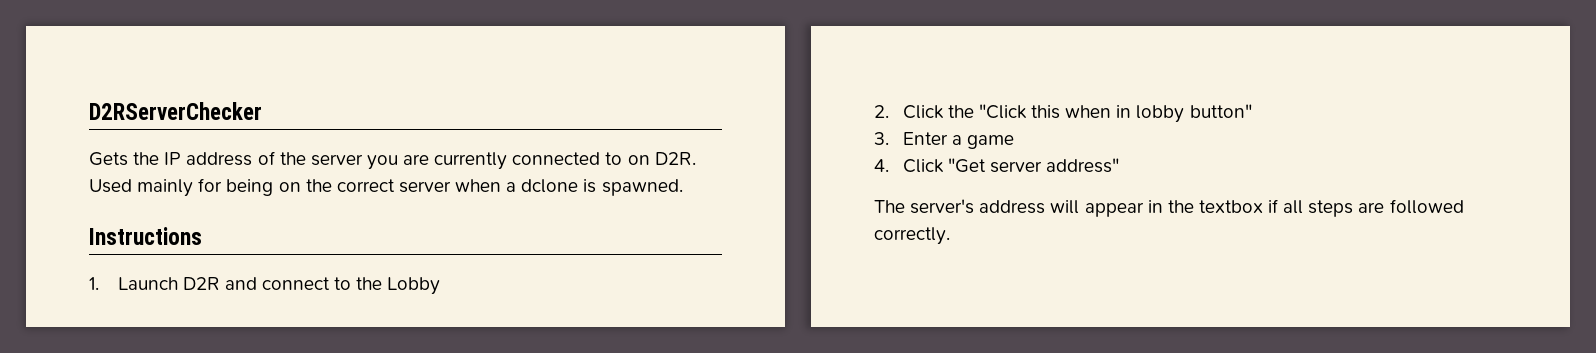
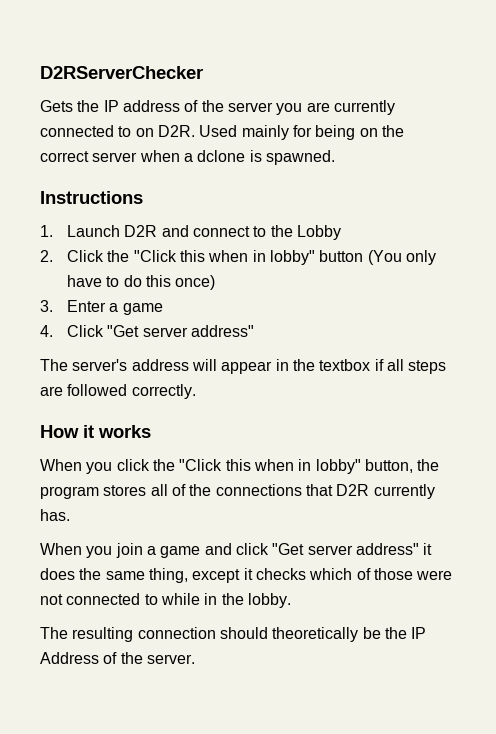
[1136,104,1252,123] lobby button" -> [269,250,436,265] [67,275,216,290] lobby" button (You only have to do this once)
(950, 236) none -> [40,425,151,438] [40,459,440,474] [40,484,435,499] [40,509,70,521] [40,543,433,558] [40,568,453,583] [40,593,291,608] [40,627,427,642] [40,652,195,664] // How it works // When you click the "Click this when in lobby" button, the program stores all of the connections that D2R currently has. // When you join a game and click "Get server address" it does the same thing, except it checks which of those were not connected to while in the lobby. // The resulting connection should theoretically be the IP Address of the server.

